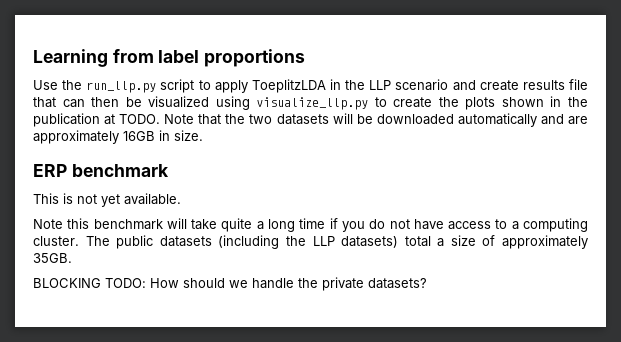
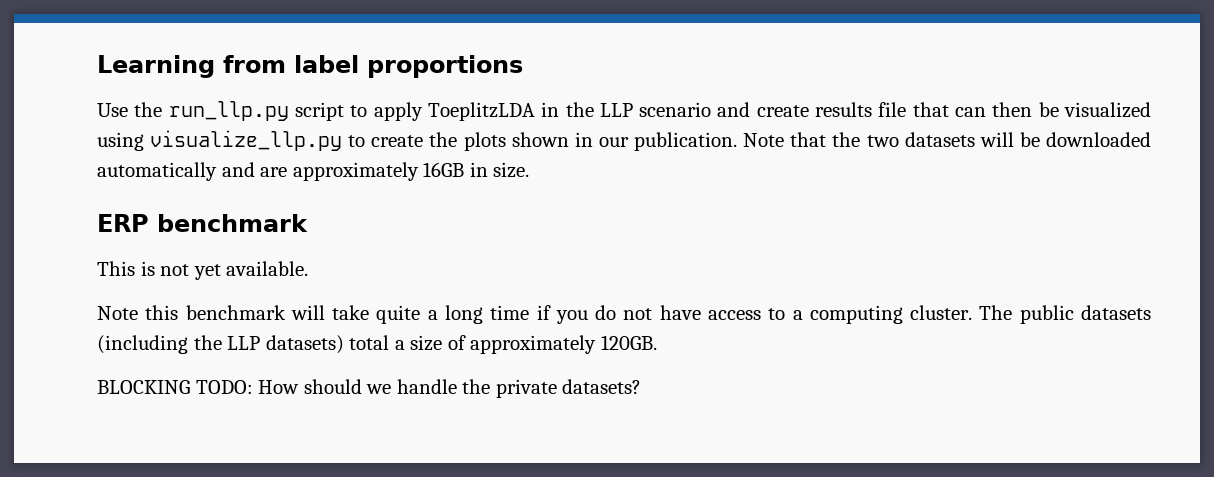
[568,97,588,107] [33,113,161,127] the publication at TODO. -> [598,132,738,151] our publication.
[33,253,72,263] 35GB. -> [600,335,657,350] 120GB.

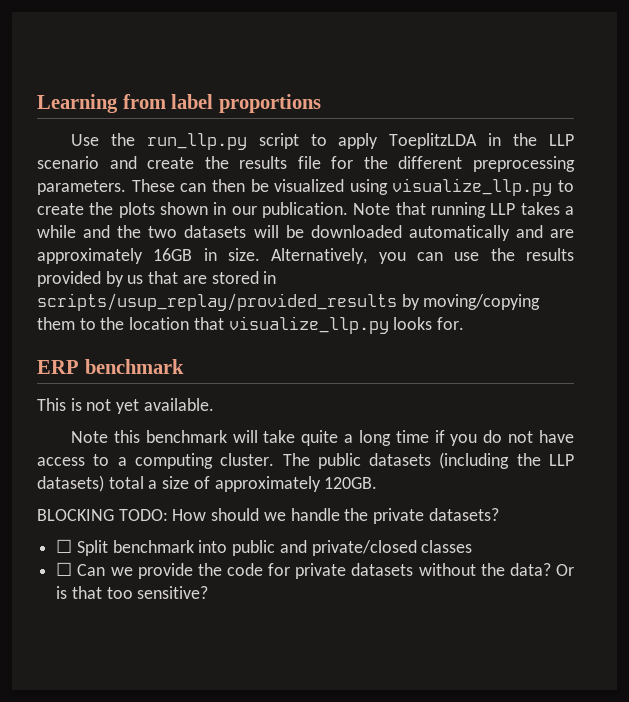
(809, 111) none -> [204,156,229,169] the
[912,102,949,117] that -> [331,156,575,172] [37,179,175,195] for the different preprocessing parameters. These
(827, 139) none -> [430,202,574,218] [37,225,111,238] running LLP takes a while and
(530, 170) none -> [271,248,574,264] [37,271,277,287] [37,293,541,311] [37,316,465,334] Alternatively, you can use the results provided by us that are stored in scripts/usup_replay/provided_results by moving/copying them to the location that visualize_llp.py looks for.
(642, 386) none -> [56,539,473,556] [56,562,574,579] [56,586,209,599] // ☐ Split benchmark into public and private/closed classes // ☐ Can we provide the code for private datasets without the data? Or is that too sensitive?

